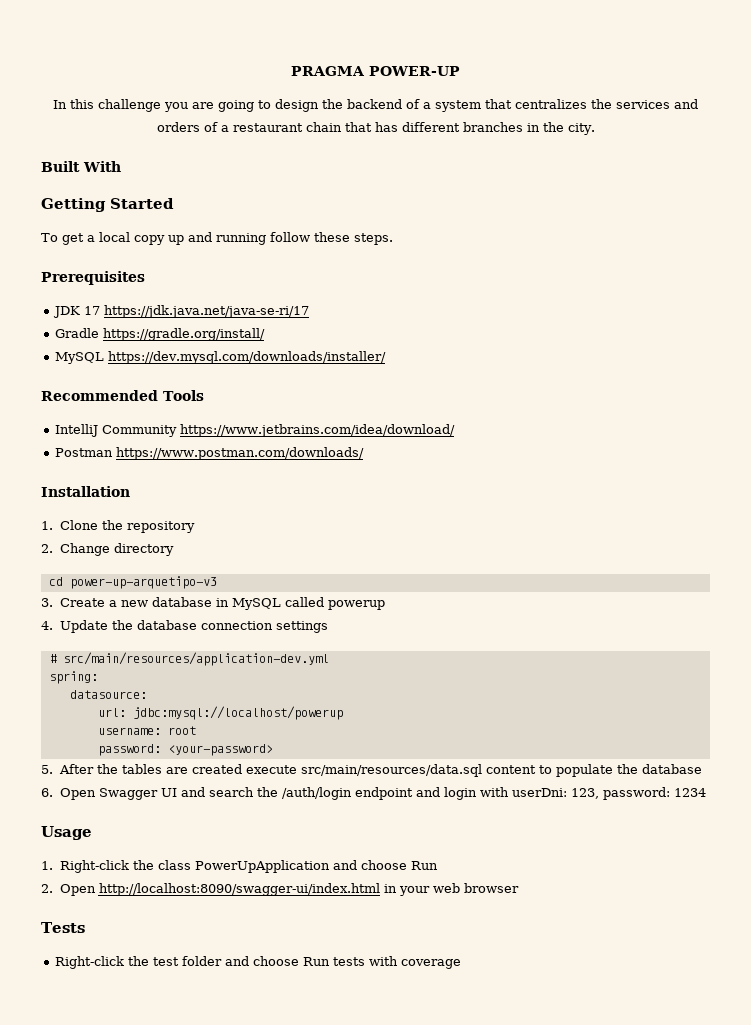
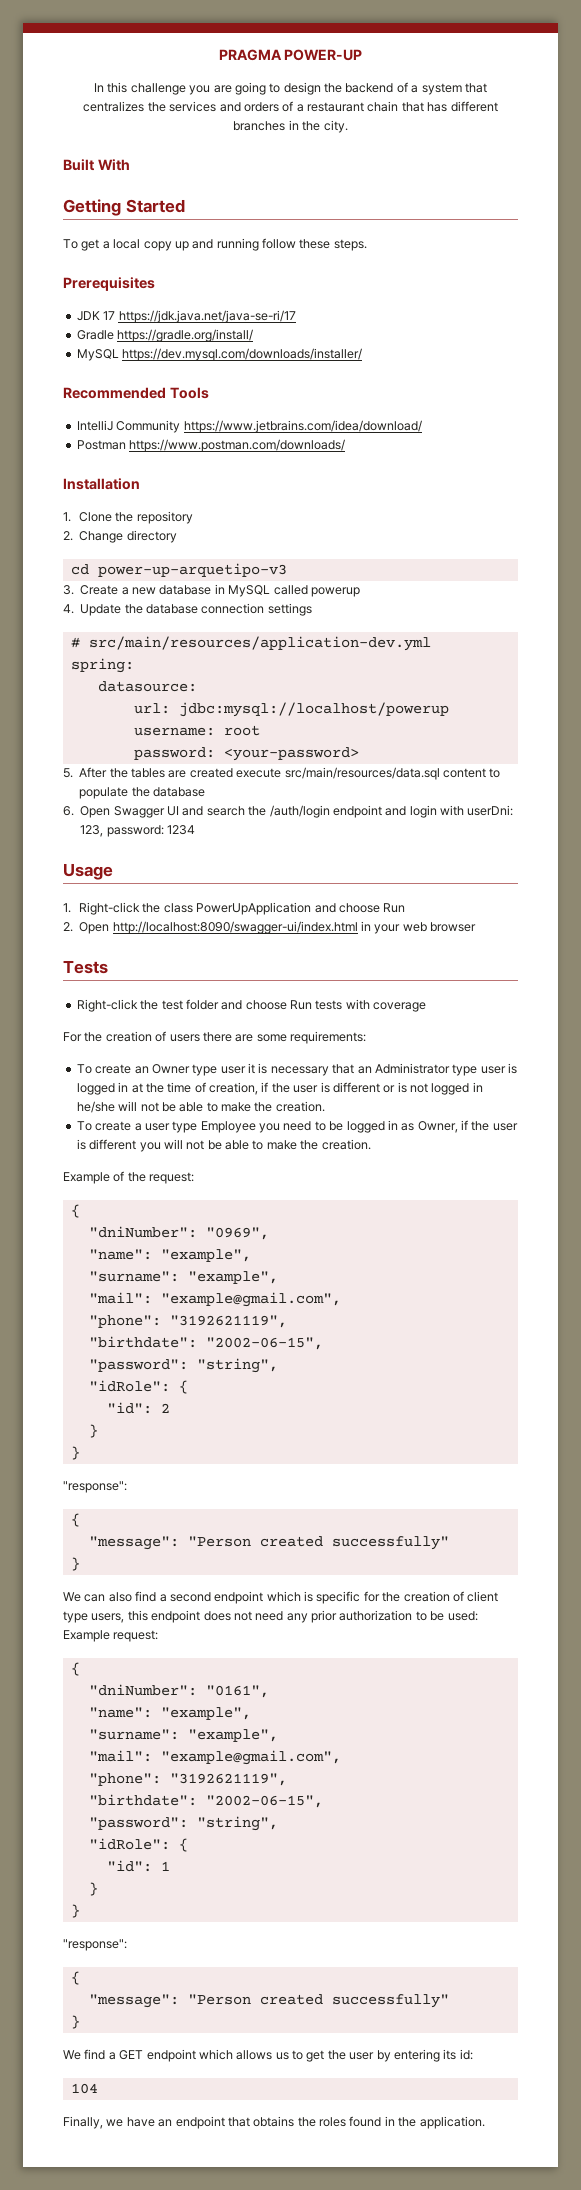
(462, 964) none -> [63,1031,366,1044] [76,1063,517,1076] [76,1082,483,1095] [76,1101,325,1113] [76,1120,518,1133] [76,1139,371,1152] [63,1171,195,1184] [70,1204,80,1218] [88,1226,269,1240] [88,1249,251,1262] [88,1271,278,1284] [88,1292,341,1307] [88,1315,287,1328] [88,1336,323,1350] [88,1358,278,1373] [88,1380,188,1394] [106,1402,170,1414] [88,1424,98,1438] [70,1446,80,1460] [63,1481,127,1493] [70,1513,80,1527] [88,1536,449,1550] [70,1557,80,1571] [63,1591,499,1604] [63,1610,478,1623] [63,1630,159,1642] [70,1662,80,1676] [88,1684,269,1698] [88,1707,251,1720] [88,1729,278,1742] [88,1750,341,1765] [88,1773,287,1786] [88,1794,323,1808] [88,1816,278,1831] [88,1838,188,1852] [106,1860,170,1872] [88,1882,98,1896] [70,1904,80,1918] [63,1939,127,1951] [70,1971,80,1985] [88,1994,449,2008] [70,2015,80,2029] [63,2049,473,2062] [70,2083,98,2094] [63,2116,485,2129] // For the creation of users there are some requirements: // To create an Owner type user it is necessary that an Administrator type user is logged in at the time of creation, if the user is different or is not logged in he/she will not be able to make the creation. // To create a user type Employee you need to be logged in as Owner, if the user is different you will not be able to make the creation. // Example of the request: // { // "dniNumber": "0969", // "name": "example", // "surname": "example", // "mail": "example@gmail.com", // "phone": "3192621119", // "birthdate": "2002-06-15", // "password": "string", // "idRole": { // "id": 2 // } // } // "response": // { // "message": "Person created successfully" // } // We can also find a second endpoint which is specific for the creation of client type users, this endpoint does not need any prior authorization to be used: Example request: // { // "dniNumber": "0161", // "name": "example", // "surname": "example", // "mail": "example@gmail.com", // "phone": "3192621119", // "birthdate": "2002-06-15", // "password": "string", // "idRole": { // "id": 1 // } // } // "response": // { // "message": "Person created successfully" // } // We find a GET endpoint which allows us to get the user by entering its id: // 104 // Finally, we have an endpoint that obtains the roles found in the application.

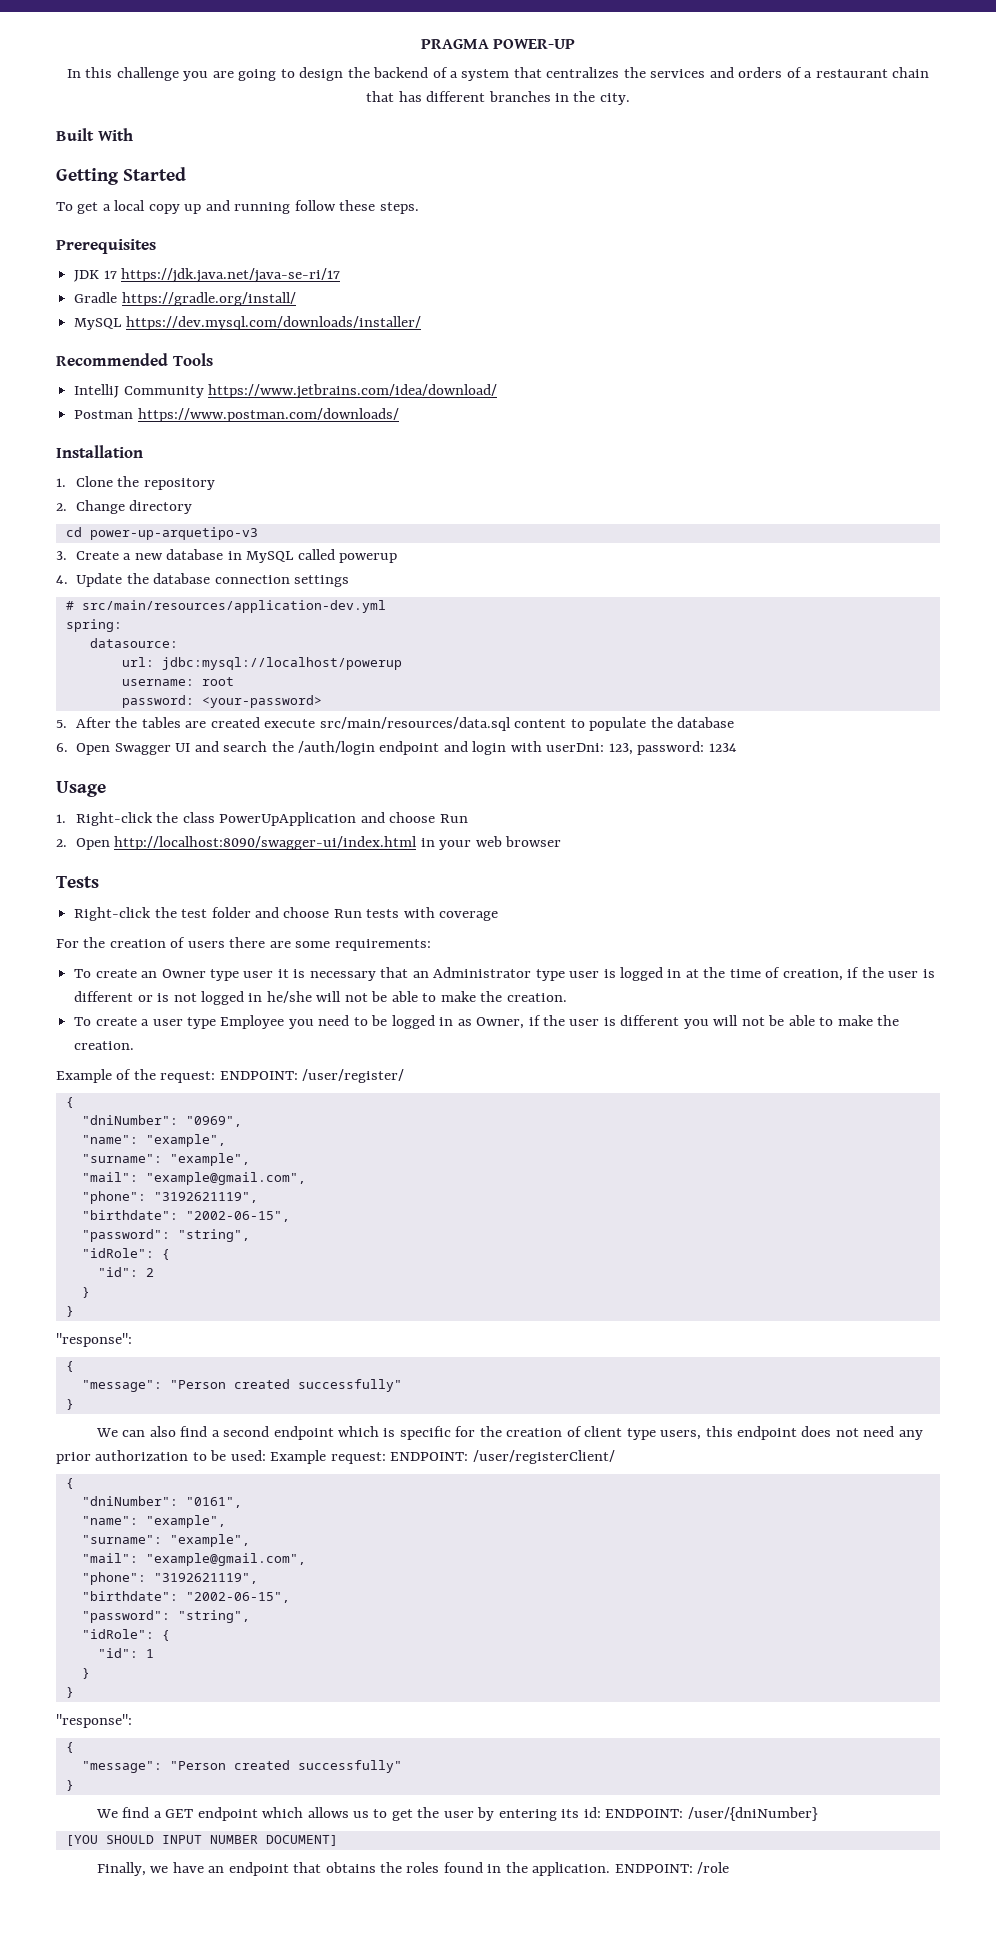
(195, 1178) none -> [219,1069,405,1083] ENDPOINT: /user/register/
(159, 1636) none -> [390,1450,615,1464] ENDPOINT: /user/registerClient/
[70,2083,98,2094] // 104 -> [605,1807,818,1821] [65,1835,338,1846] ENDPOINT: /user/{dniNumber} // [YOU SHOULD INPUT NUMBER DOCUMENT]
(485, 2122) none -> [614,1862,730,1874] ENDPOINT: /role

